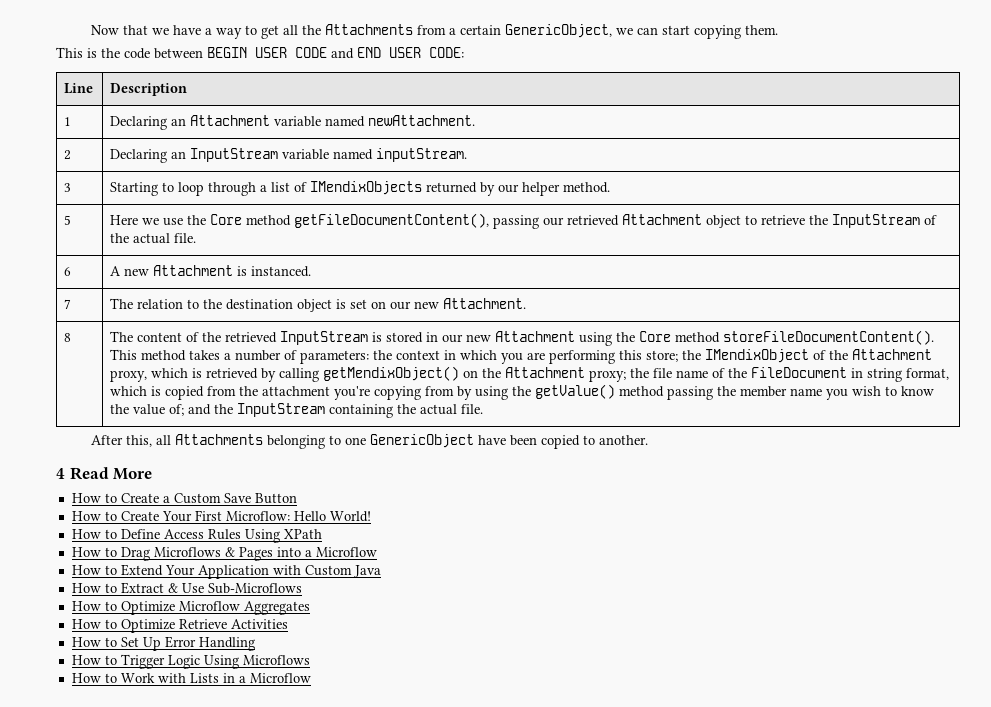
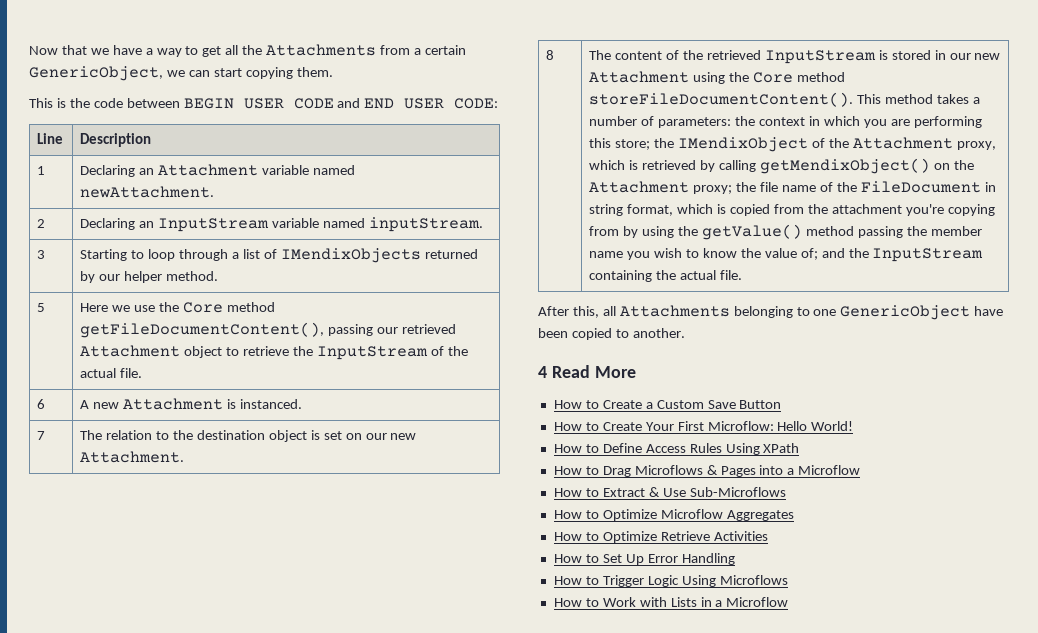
[71,564,381,579] // How to Extend Your Application with Custom Java -> (861, 470) none

